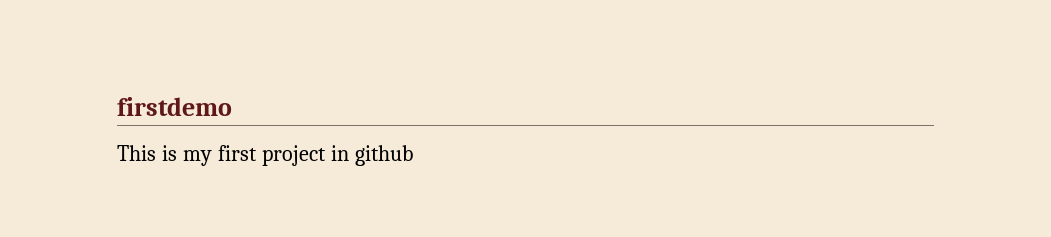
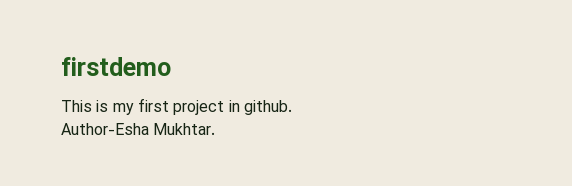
[354,145,413,166] github -> [243,100,292,115] [61,123,216,135] github. // Author-Esha Mukhtar.

